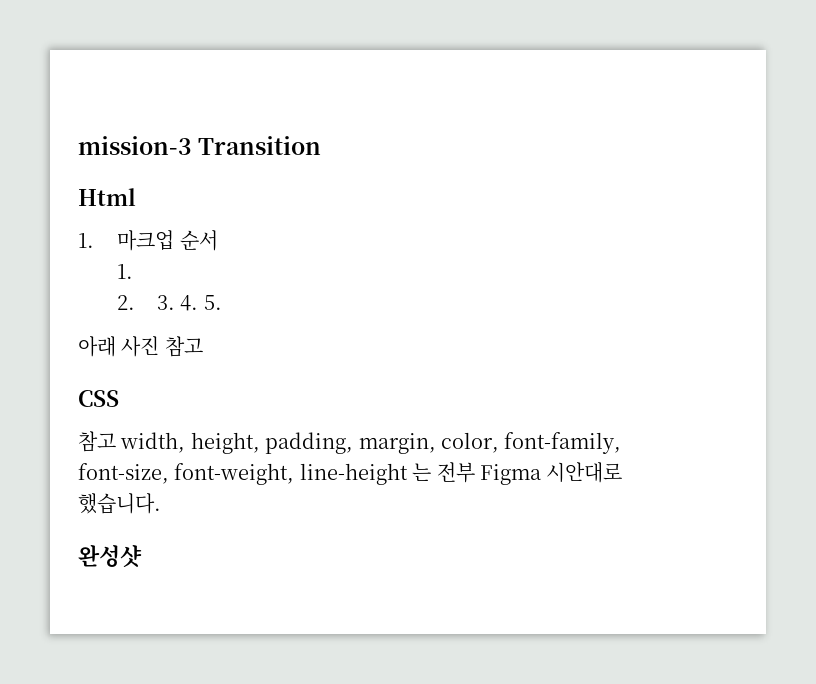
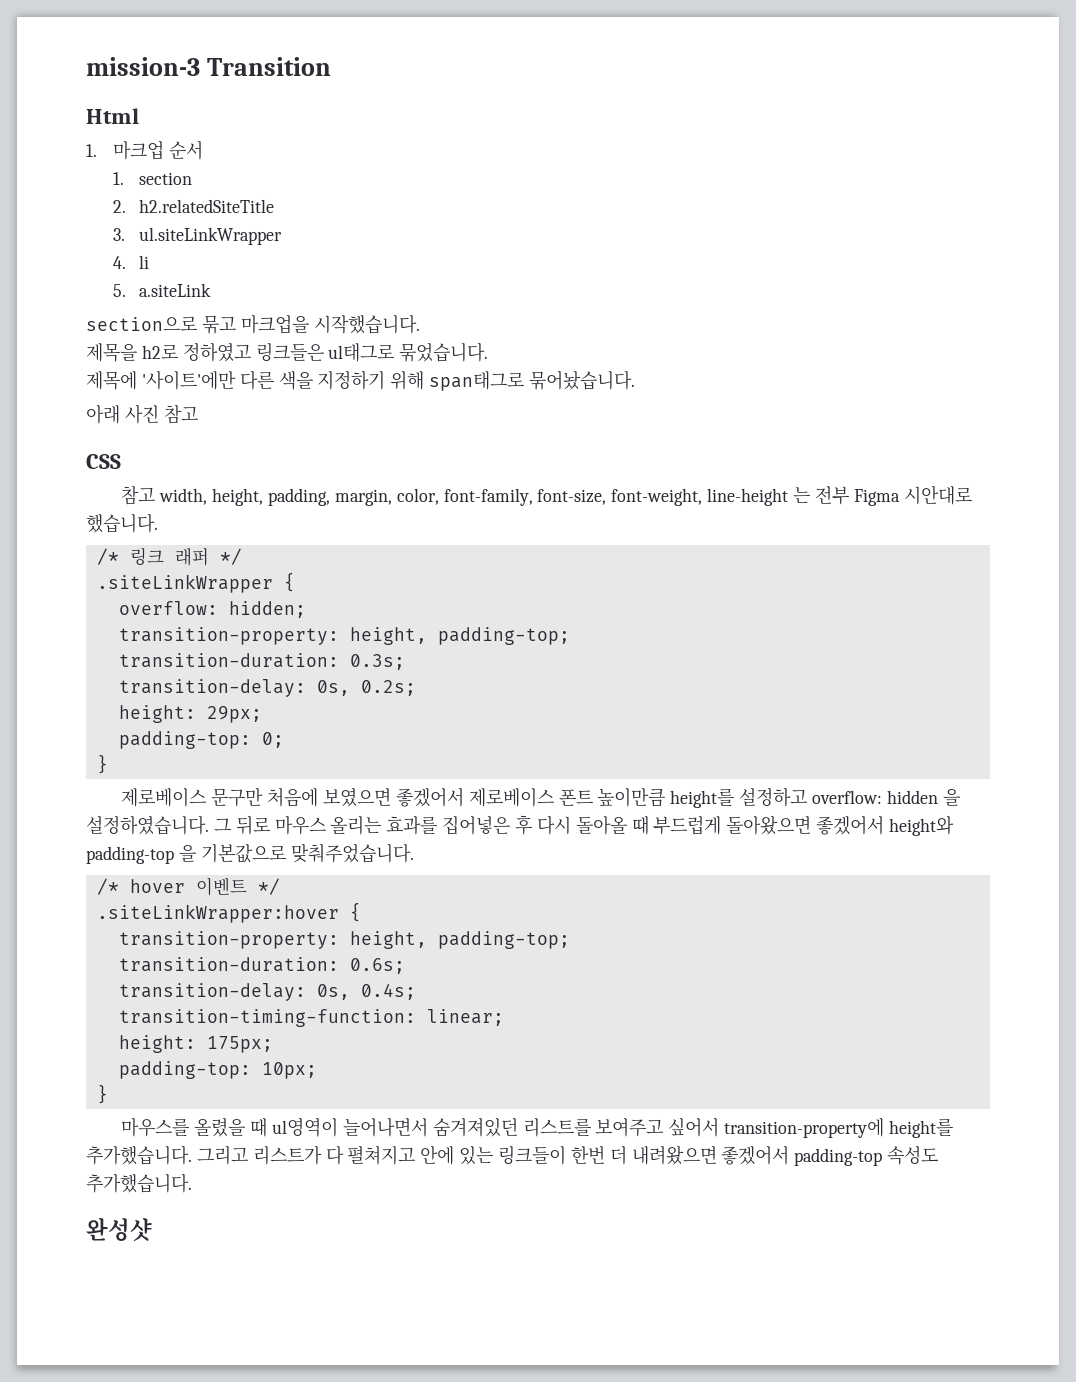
(134, 271) none -> [139,172,193,185] section
[156,295,222,311] 3. 4. 5. -> [139,199,275,213] [112,227,283,245] [112,255,150,269] [112,283,212,297] [86,314,420,334] [86,342,489,362] [86,370,636,391] h2.relatedSiteTitle // 3. ul.siteLinkWrapper // 4. li // 5. a.siteLink // section으로 묶고 마크업을 시작했습니다. // 제목을 h2로 정하였고 링크들은 ul태그로 묶었습니다. // 제목에 '사이트'에만 다른 색을 지정하기 위해 span태그로 묶어놨습니다.
(161, 503) none -> [96,547,242,566] [96,572,295,593] [118,601,306,618] [118,627,570,645] [118,653,405,670] [118,679,416,697] [118,705,262,723] [118,731,284,749] [96,754,108,774] [121,787,960,808] [86,815,955,836] [86,843,414,864] [96,877,280,896] [96,902,361,923] [118,931,570,949] [118,957,405,974] [118,983,416,1001] [118,1009,504,1027] [118,1035,273,1053] [118,1061,317,1079] [96,1084,108,1104] [121,1118,954,1138] [86,1145,939,1166] [86,1173,192,1193] // /* 링크 래퍼 */ // .siteLinkWrapper { // overflow: hidden; // transition-property: height, padding-top; // transition-duration: 0.3s; // transition-delay: 0s, 0.2s; // height: 29px; // padding-top: 0; // } // 제로베이스 문구만 처음에 보였으면 좋겠어서 제로베이스 폰트 높이만큼 height를 설정하고 overflow: hidden 을 설정하였습니다. 그 뒤로 마우스 올리는 효과를 집어넣은 후 다시 돌아올 때 부드럽게 돌아왔으면 좋겠어서 height와 padding-top 을 기본값으로 맞춰주었습니다. // /* hover 이벤트 */ // .siteLinkWrapper:hover { // transition-property: height, padding-top; // transition-duration: 0.6s; // transition-delay: 0s, 0.4s; // transition-timing-function: linear; // height: 175px; // padding-top: 10px; // } // 마우스를 올렸을 때 ul영역이 늘어나면서 숨겨져있던 리스트를 보여주고 싶어서 transition-property에 height를 추가했습니다. 그리고 리스트가 다 펼쳐지고 안에 있는 링크들이 한번 더 내려왔으면 좋겠어서 padding-top 속성도 추가했습니다.

